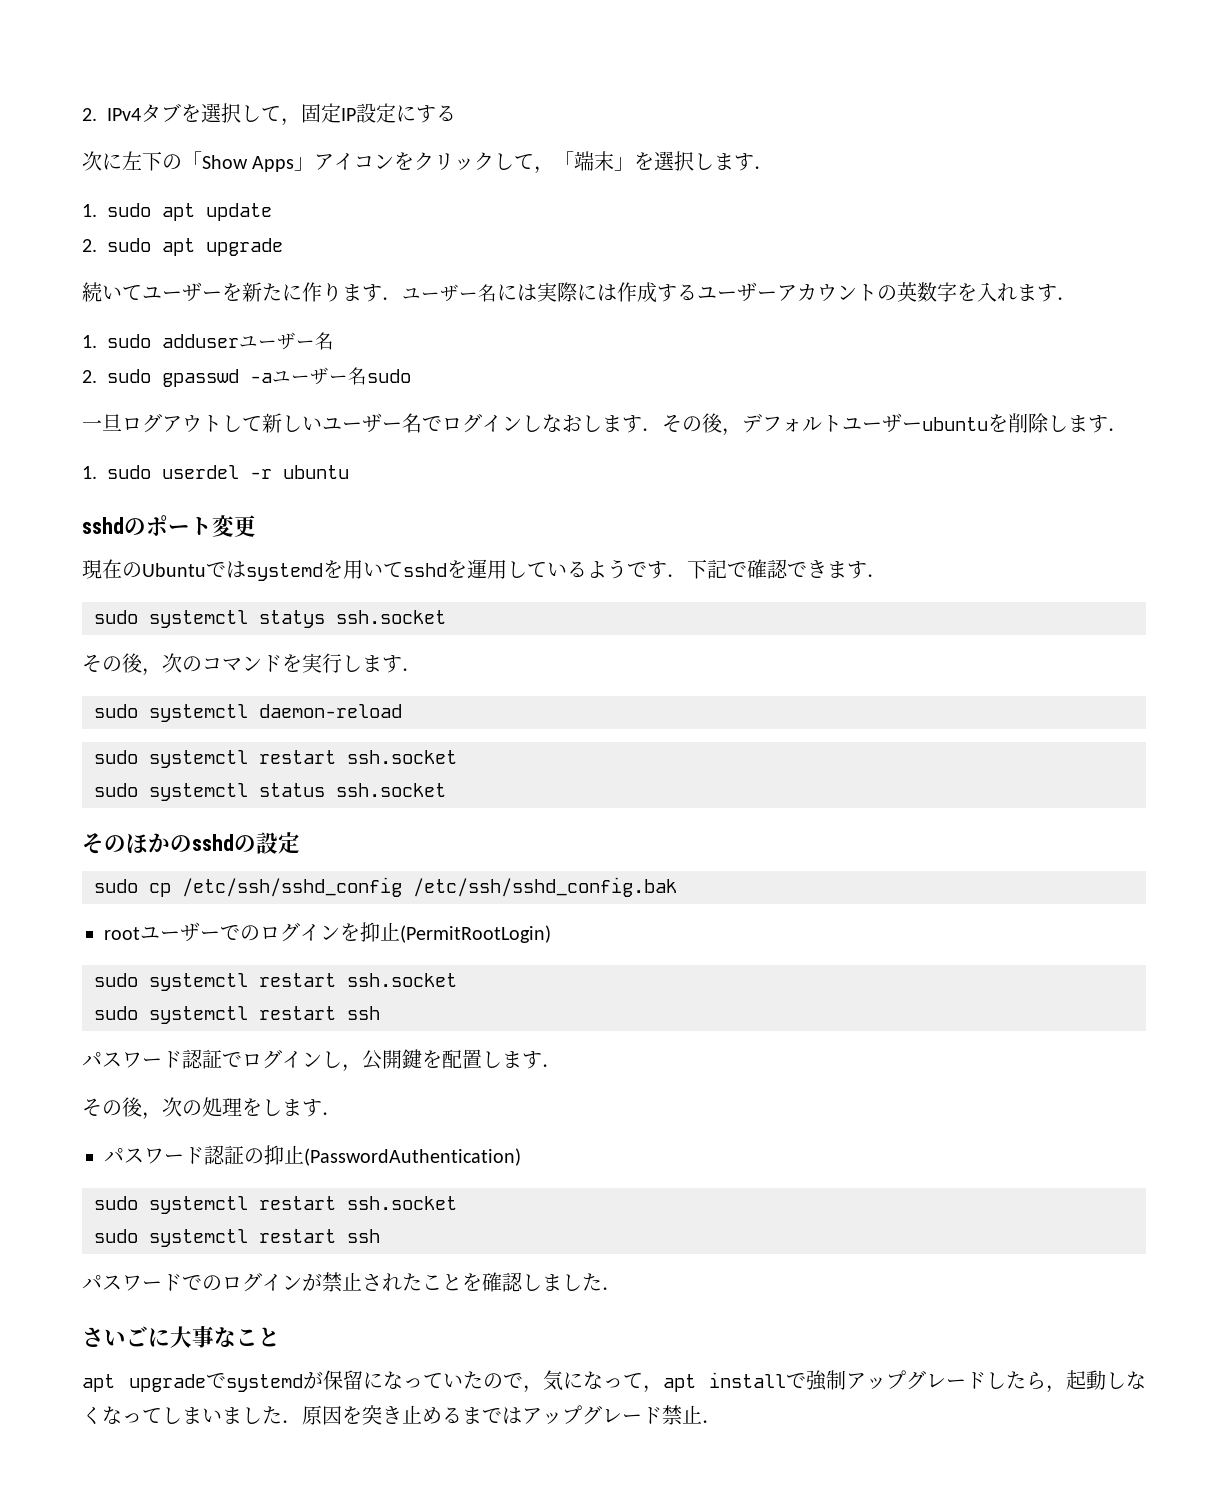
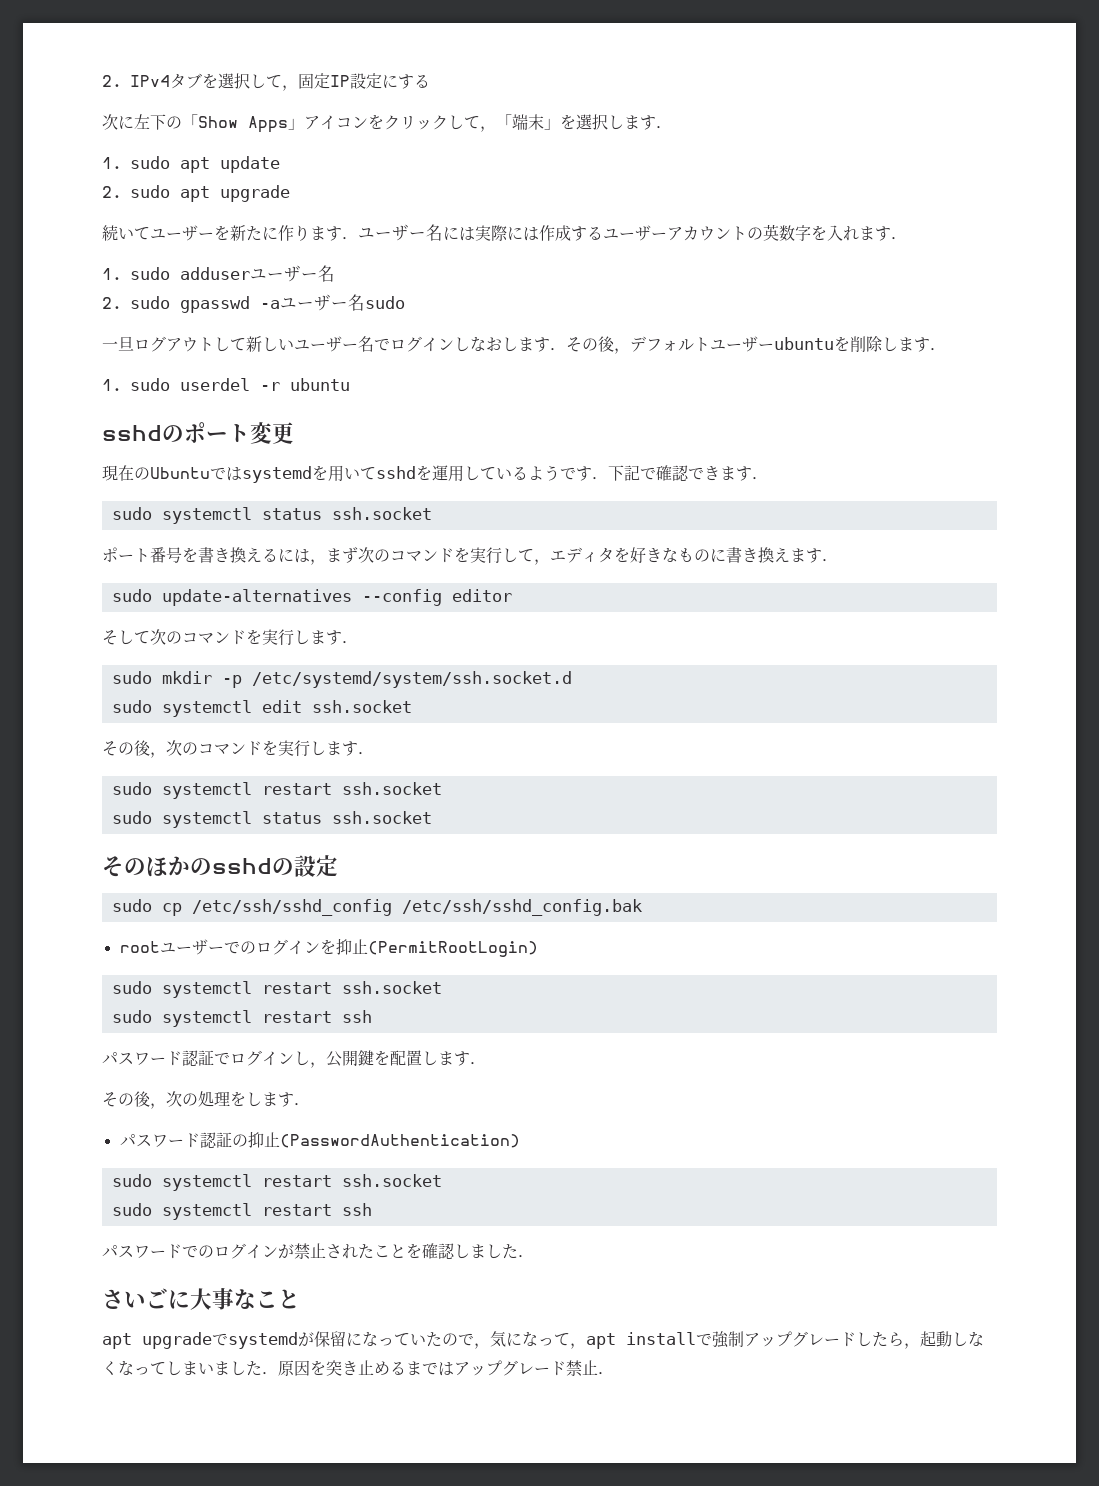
[259,610,325,628] statys -> [261,507,432,520] [102,547,838,565] [111,589,512,606] [102,629,358,646] [111,671,572,688] [111,700,302,717] status ssh.socket // ポート番号を書き換えるには，まず次のコマンドを実行して，エディタを好きなものに書き換えます． // sudo update-alternatives --config editor // そして次のコマンドを実行します． // sudo mkdir -p /etc/systemd/system/ssh.socket.d // sudo systemctl edit
[94,704,402,722] // sudo systemctl daemon-reload -> (374, 753) none

